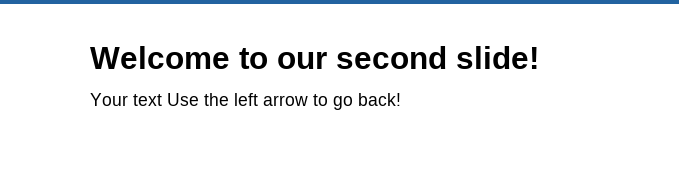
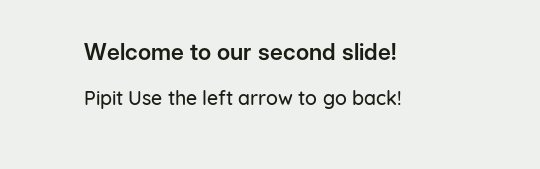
[90,93,162,106] Your text -> [84,91,123,109] Pipit

